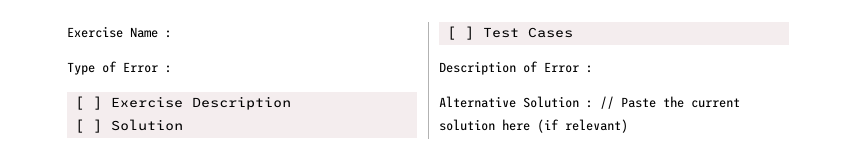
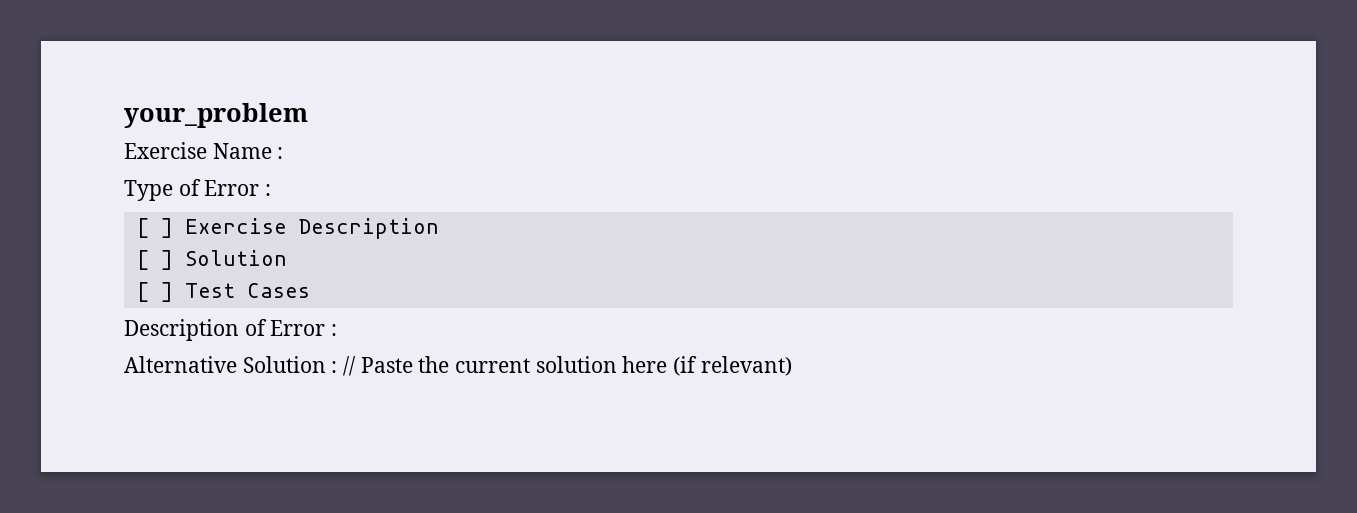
(67, 32) none -> [124,103,308,128] your_problem //

